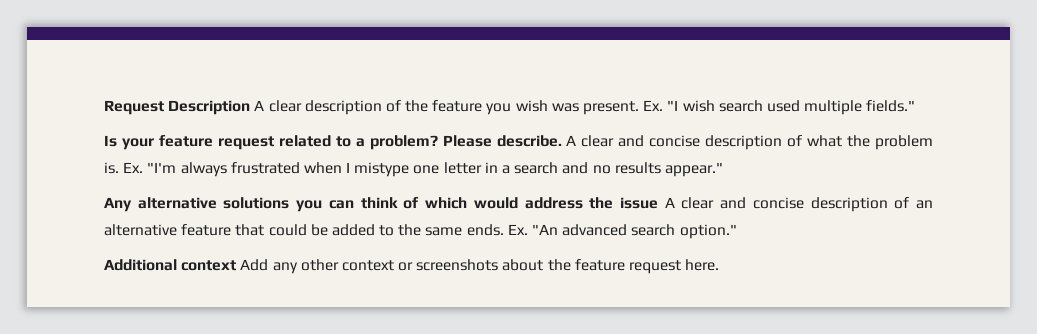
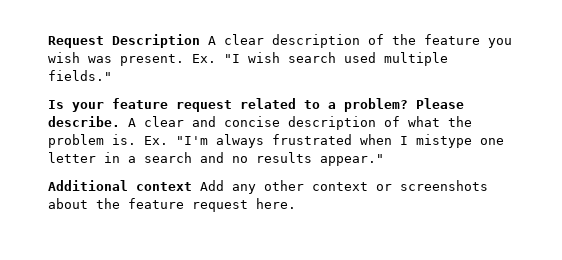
[104,197,933,212] [104,224,737,239] // Any alternative solutions you can think of which would address the issue A clear and concise description of an alternative feature that could be added to the same ends. Ex. "An advanced search option." -> (384, 160) none

